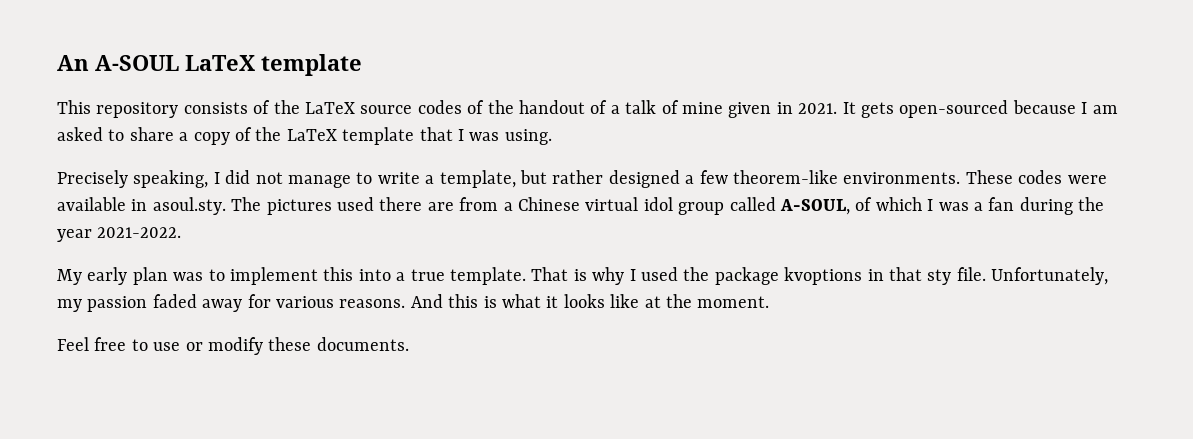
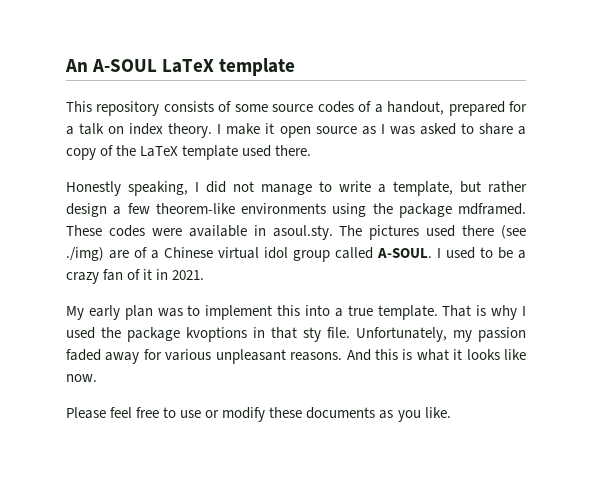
[273,100,355,114] the LaTeX -> [234,104,268,112] some
[487,100,1118,118] the handout of a talk of mine given in 2021. It gets open-sourced because I am -> [374,101,527,116] [66,123,415,138] a handout, prepared for a talk on index theory. I make it open source as I was
[419,127,552,145] [57,170,128,188] that I was using. // Precisely -> [242,145,312,157] [66,181,121,196] used there. // Honestly
[608,170,680,188] designed -> [66,203,107,217] design
[843,172,961,184] environments. -> [241,203,526,218] environments using the package mdframed.
[427,197,499,211] are from -> [500,225,526,239] [66,247,147,261] (see ./img) are of
[779,197,1105,215] [57,227,182,242] A-SOUL, of which I was a fan during the year 2021-2022. -> [377,247,526,259] [66,269,205,284] A-SOUL. I used to be a crazy fan of it in 2021.
(334, 302) none -> [215,349,286,364] unpleasant
[644,294,770,308] [57,337,89,351] at the moment. // Feel -> [66,374,97,382] [66,407,133,419] now. // Please feel
[316,337,409,351] documents. -> [306,407,451,422] documents as you like.

